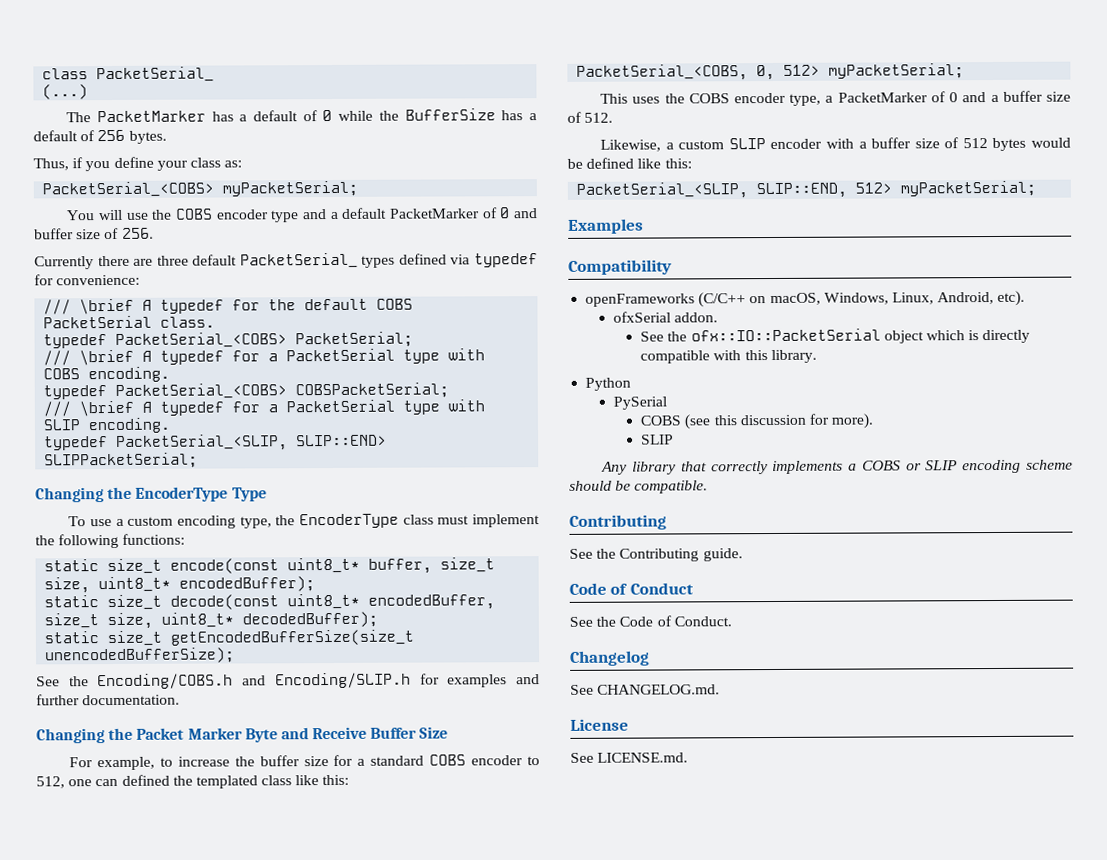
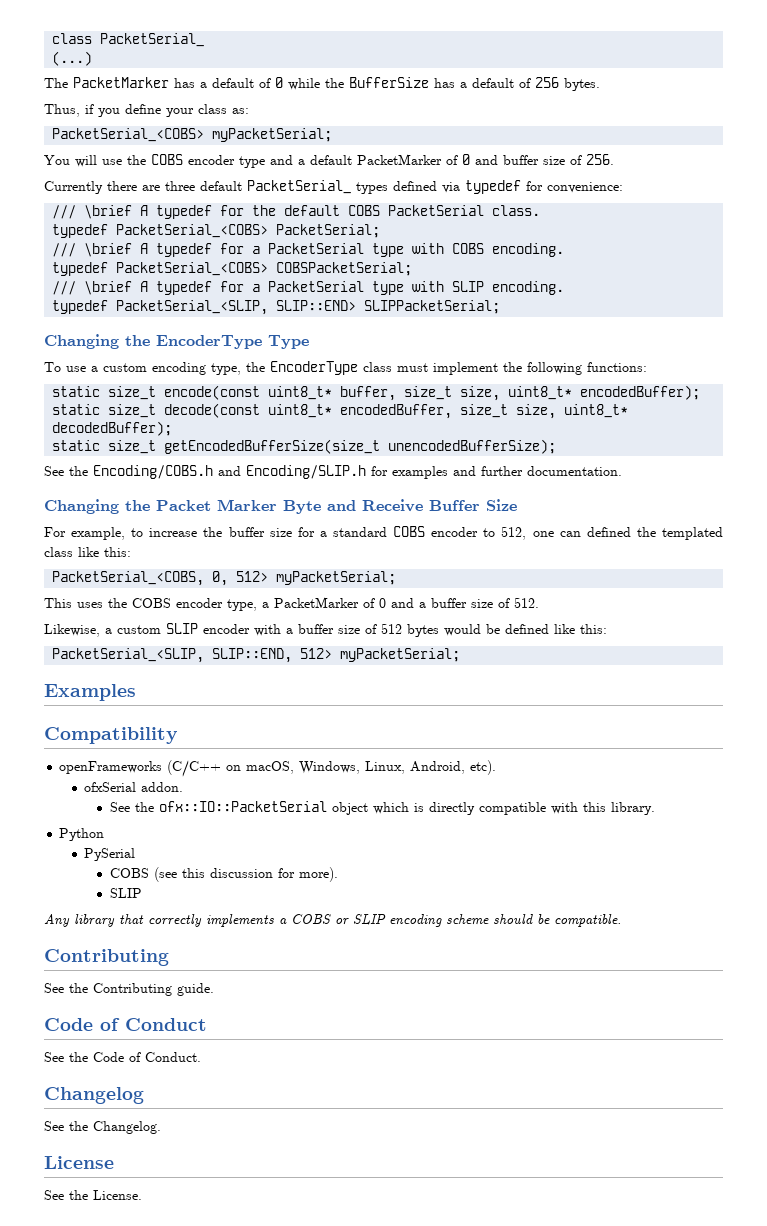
[597,684,721,695] CHANGELOG.md. -> [69,1121,161,1134] the Changelog.
[597,752,689,763] LICENSE.md. -> [69,1190,142,1200] the License.

